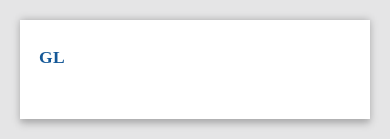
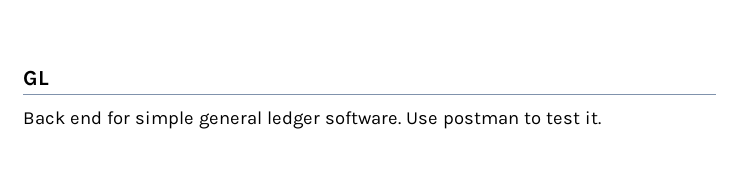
(65, 57) none -> [23,111,601,129] // Back end for simple general ledger software. Use postman to test it.

